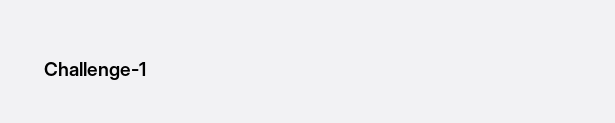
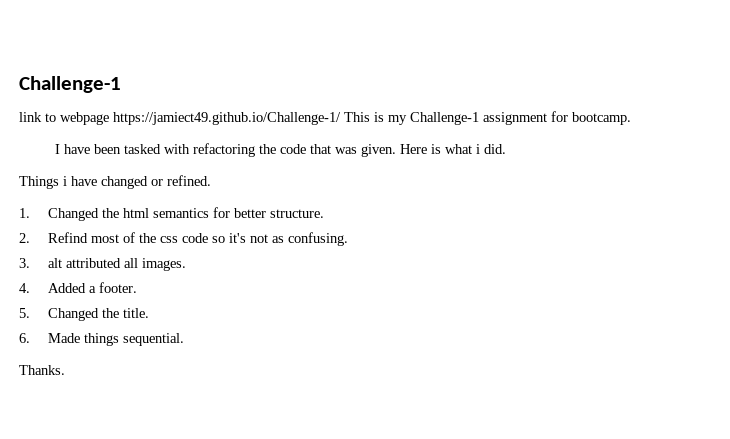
[44,62,146,80] Challenge-1 -> [19,76,121,93] [19,111,631,125] [55,143,507,157] [19,175,211,189] [19,207,324,221] [19,232,348,246] [19,258,186,271] [19,282,137,293] [19,308,149,321] [19,333,184,346] [19,365,65,375] Challenge-1 // link to webpage https://jamiect49.github.io/Challenge-1/ This is my Challenge-1 assignment for bootcamp. // I have been tasked with refactoring the code that was given. Here is what i did. // Things i have changed or refined. // 1. Changed the html semantics for better structure. // 2. Refind most of the css code so it's not as confusing. // 3. alt attributed all images. // 4. Added a footer. // 5. Changed the title. // 6. Made things sequential. // Thanks.

